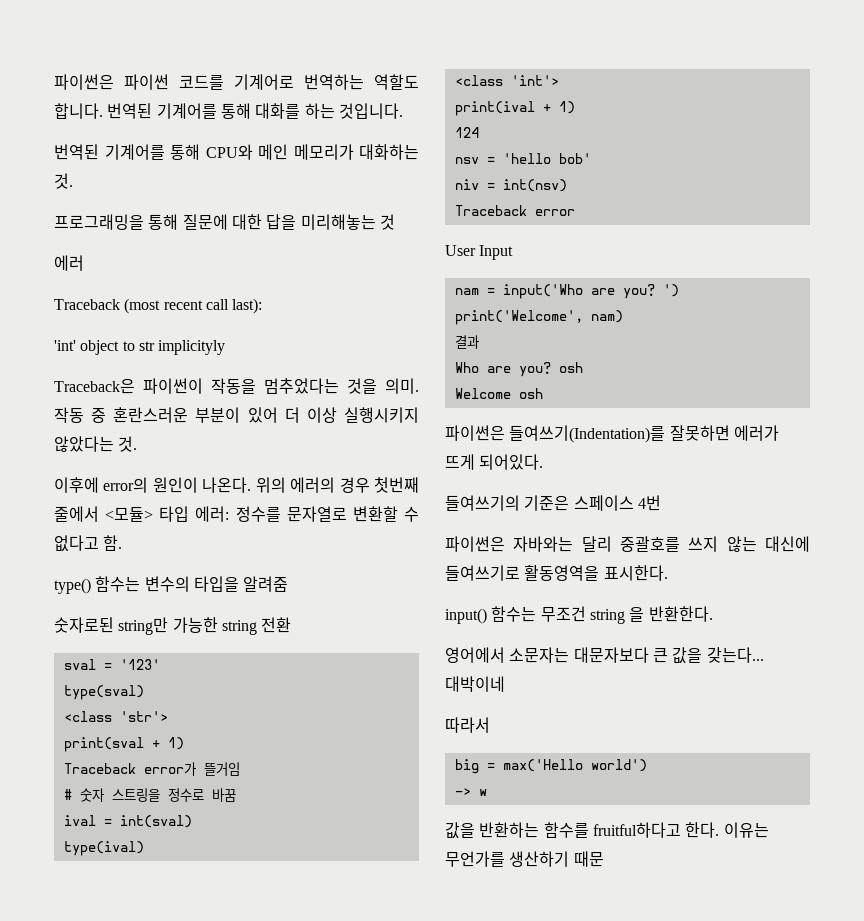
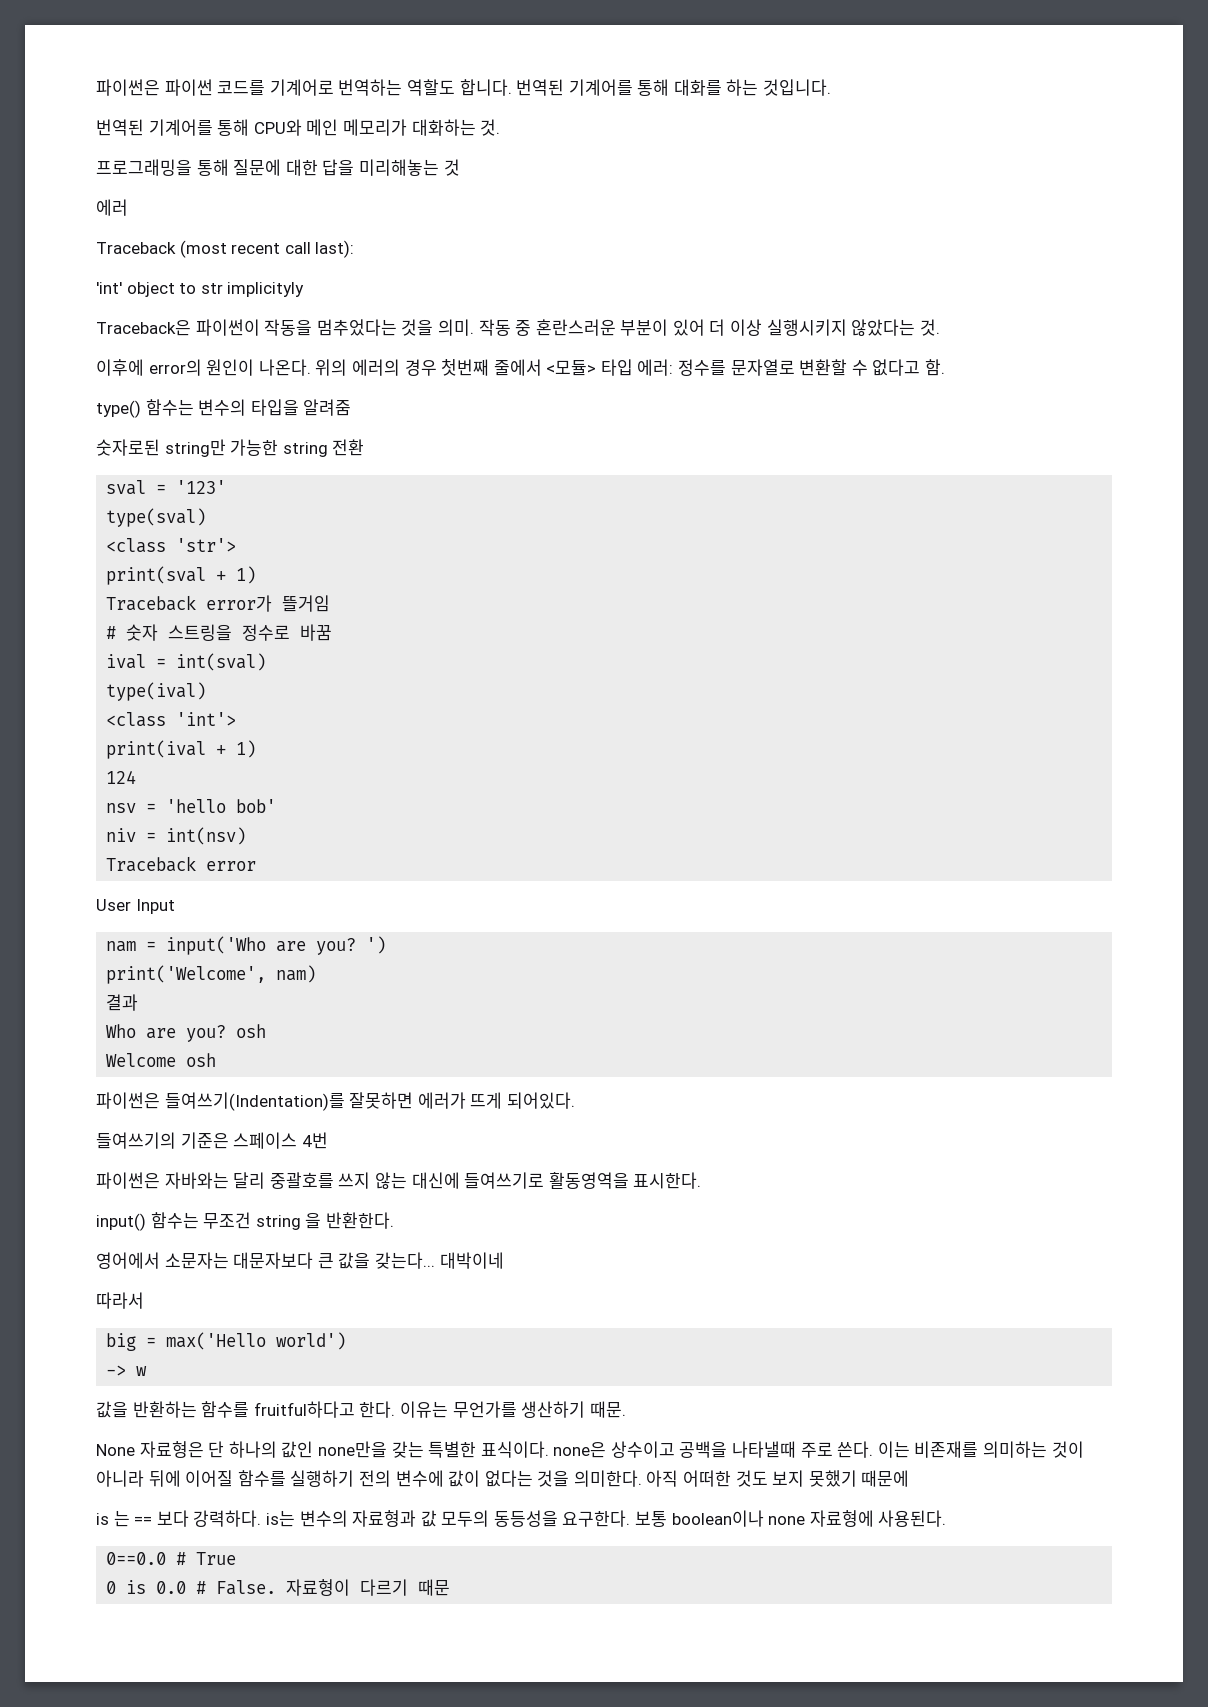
(570, 859) none -> [589,1401,626,1418] [96,1441,1084,1458] [96,1470,910,1487] [96,1510,947,1527] [106,1552,237,1565] [106,1579,409,1596] 때문. // None 자료형은 단 하나의 값인 none만을 갖는 특별한 표식이다. none은 상수이고 공백을 나타낼때 주로 쓴다. 이는 비존재를 의미하는 것이 아니라 뒤에 이어질 함수를 실행하기 전의 변수에 값이 없다는 것을 의미한다. 아직 어떠한 것도 보지 못했기 때문에 // is 는 == 보다 강력하다. is는 변수의 자료형과 값 모두의 동등성을 요구한다. 보통 boolean이나 none 자료형에 사용된다. // 0==0.0 # True // 0 is 0.0 # False. 자료형이 다르기

